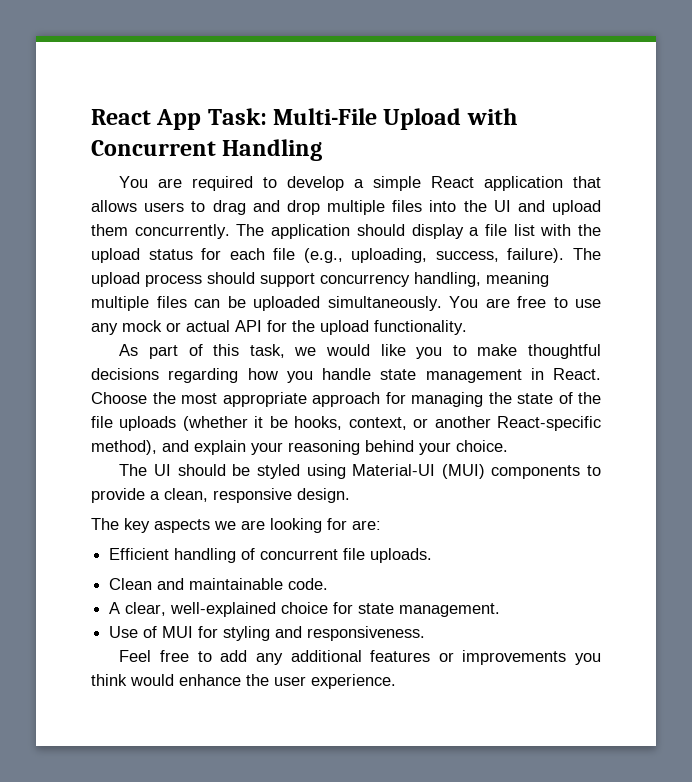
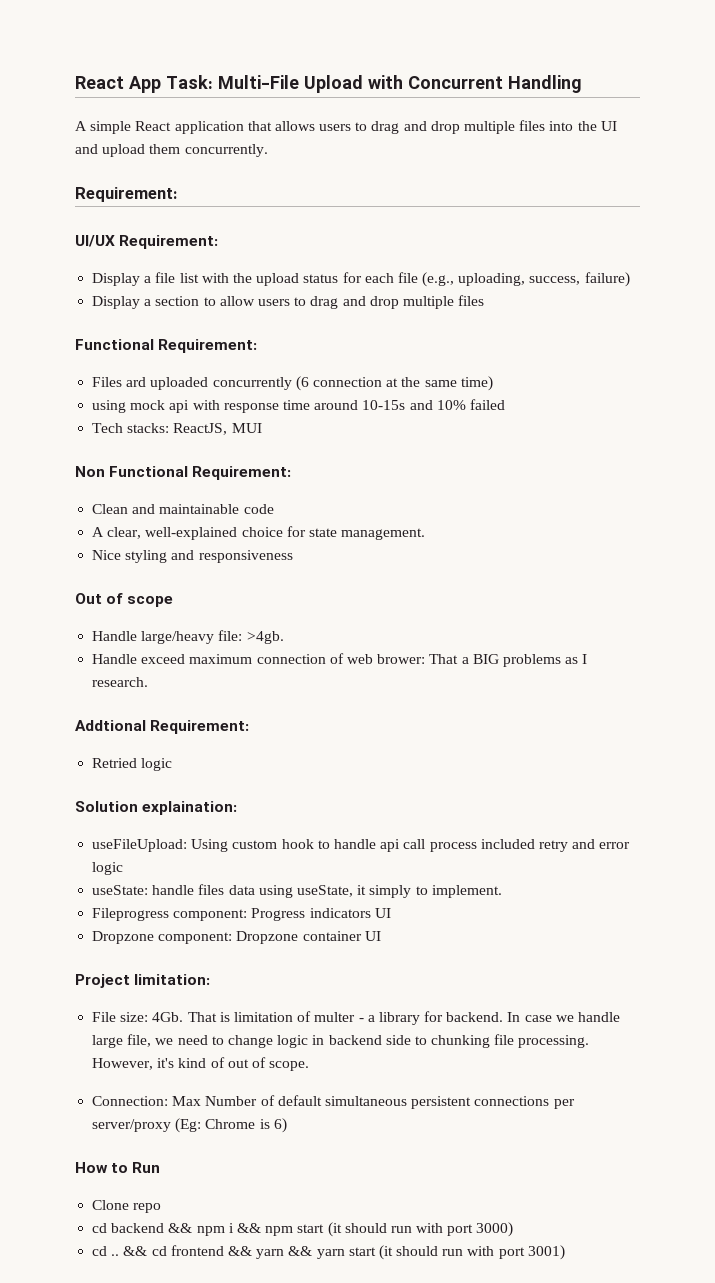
[119,176,365,191] You are required to develop a -> [75,121,87,131] A
[236,224,464,239] The application should display -> [75,187,177,202] [75,235,219,249] [92,273,141,286] // Requirement: // UI/UX Requirement: // Display
[507,248,601,263] [91,272,549,287] [91,296,601,311] [91,320,467,335] [119,344,602,359] [91,368,601,383] [91,392,601,407] [91,416,601,431] [91,440,508,455] [119,464,601,479] [91,488,350,503] [91,518,381,533] [109,548,433,563] failure). The upload process should support concurrency handling, meaning multiple files can be uploaded simultaneously. You are free to use any mock or actual API for the upload functionality. // As part of this task, we would like you to make thoughtful decisions regarding how you handle state management in React. Choose the most appropriate approach for managing the state of the file uploads (whether it be hooks, context, or another React-specific method), and explain your reasoning behind your choice. // The UI should be styled using Material-UI (MUI) components to provide a clean, responsive design. // The key aspects we are looking for are: // Efficient handling of concurrent file uploads. -> [584,272,630,287] [92,295,485,309] [75,339,258,353] [92,376,493,391] [92,399,505,413] [92,423,262,435] [75,466,292,480] failure) // Display a section to allow users to drag and drop multiple files // Functional Requirement: // Files ard uploaded concurrently (6 connection at the same time) // using mock api with response time around 10-15s and 10% failed // Tech stacks: ReactJS, MUI // Non Functional Requirement:
[288,578,329,590] code. -> [243,504,274,514] code
[109,626,426,641] [119,650,601,665] [91,674,396,689] Use of MUI for styling and responsiveness. // Feel free to add any additional features or improvements you think would enhance the user experience. -> [92,550,293,563] [75,593,174,607] [92,630,284,644] [92,653,588,667] [92,677,149,687] [75,720,250,734] [92,758,173,771] [75,801,238,815] [92,839,631,852] [92,862,124,875] [92,884,502,898] [92,908,391,921] [92,931,381,944] [75,974,211,988] [92,1011,621,1025] [92,1034,590,1048] [92,1057,310,1071] [92,1095,575,1109] [92,1118,287,1133] [75,1162,161,1173] [92,1200,162,1213] [92,1222,514,1237] [92,1245,565,1260] Nice styling and responsiveness // Out of scope // Handle large/heavy file: >4gb. // Handle exceed maximum connection of web brower: That a BIG problems as I research. // Addtional Requirement: // Retried logic // Solution explaination: // useFileUpload: Using custom hook to handle api call process included retry and error logic // useState: handle files data using useState, it simply to implement. // Fileprogress component: Progress indicators UI // Dropzone component: Dropzone container UI // Project limitation: // File size: 4Gb. That is limitation of multer - a library for backend. In case we handle large file, we need to change logic in backend side to chunking file processing. However, it's kind of out of scope. // Connection: Max Number of default simultaneous persistent connections per server/proxy (Eg: Chrome is 6) // How to Run // Clone repo // cd backend && npm i && npm start (it should run with port 3000) // cd .. && cd frontend && yarn && yarn start (it should run with port 3001)

